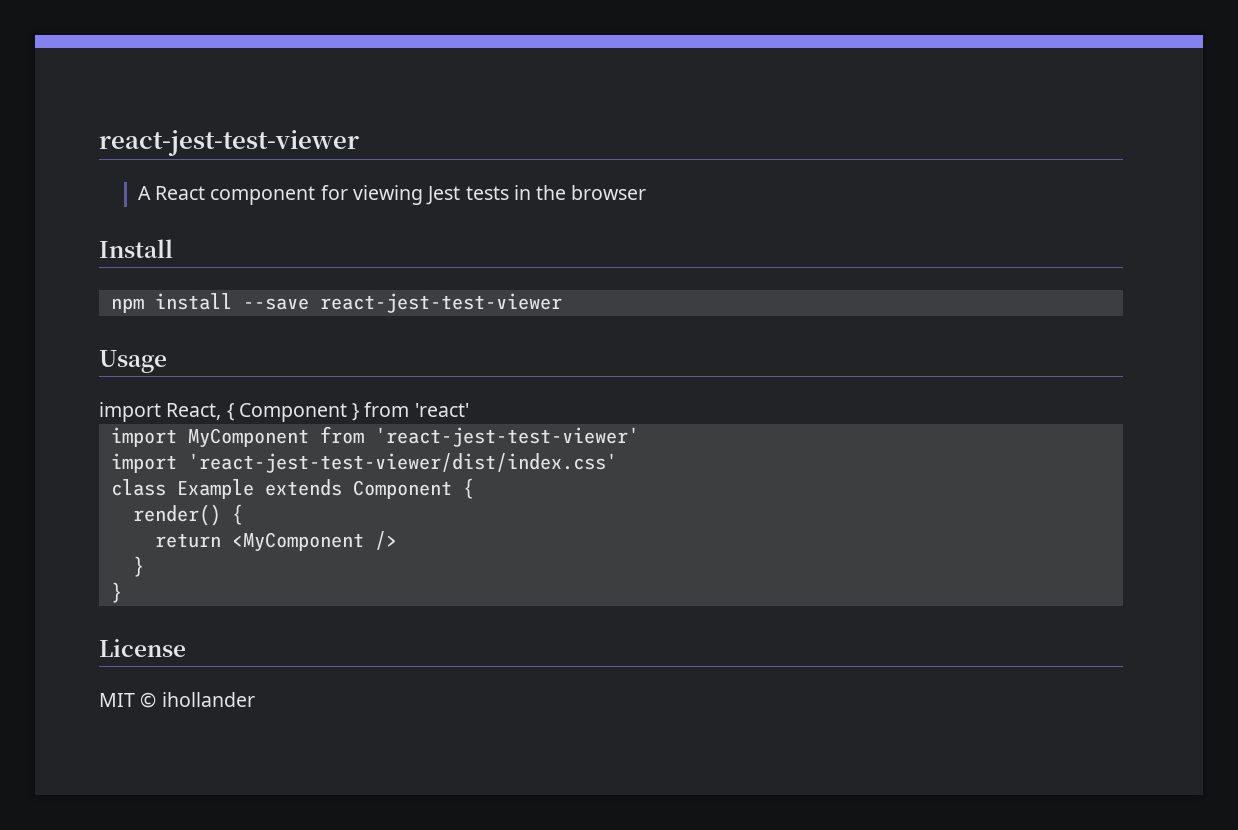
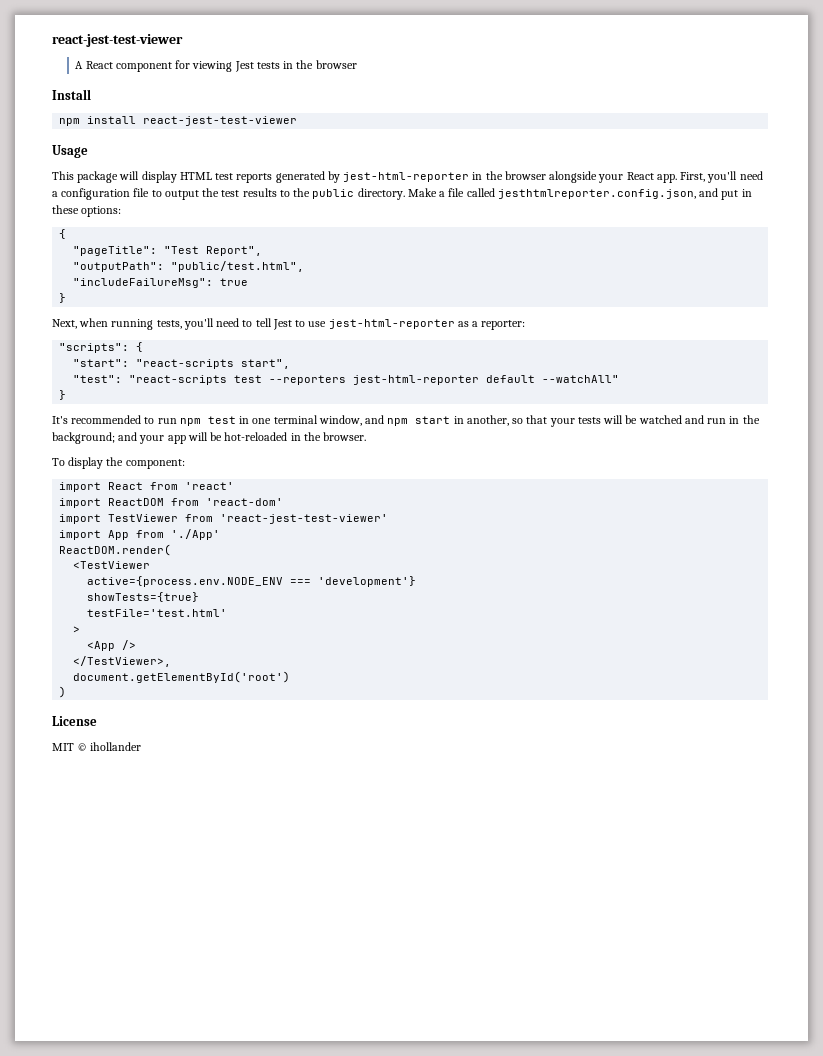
[242,298,309,310] --save -> (137, 120) none
[99,402,469,422] [110,426,639,448] [110,453,617,473] [110,478,474,499] [132,504,243,526] [154,531,397,552] [132,556,144,577] [110,582,122,603] import React, { Component } from 'react' // import MyComponent from 'react-jest-test-viewer' // import 'react-jest-test-viewer/dist/index.css' // class Example extends Component { // render() { // return <MyComponent /> // } // } -> [52,171,763,183] [52,188,752,200] [52,205,122,217] [59,229,67,239] [73,246,263,256] [73,261,305,272] [73,278,249,288] [59,293,67,303] [52,318,526,330] [59,342,144,353] [73,359,291,369] [73,375,620,385] [59,390,67,400] [52,415,760,427] [52,432,367,444] [52,457,185,469] [59,482,235,492] [59,498,284,508] [59,514,389,524] [59,529,221,540] [59,544,172,556] [73,561,151,569] [87,576,417,587] [87,592,200,602] [87,609,228,617] [73,626,81,633] [87,640,137,651] [73,656,172,667] [73,671,291,683] [59,686,67,698] This package will display HTML test reports generated by jest-html-reporter in the browser alongside your React app. First, you'll need a configuration file to output the test results to the public directory. Make a file called jesthtmlreporter.config.json, and put in these options: // { // "pageTitle": "Test Report", // "outputPath": "public/test.html", // "includeFailureMsg": true // } // Next, when running tests, you'll need to tell Jest to use jest-html-reporter as a reporter: // "scripts": { // "start": "react-scripts start", // "test": "react-scripts test --reporters jest-html-reporter default --watchAll" // } // It's recommended to run npm test in one terminal window, and npm start in another, so that your tests will be watched and run in the background; and your app will be hot-reloaded in the browser. // To display the component: // import React from 'react' // import ReactDOM from 'react-dom' // import TestViewer from 'react-jest-test-viewer' // import App from './App' // ReactDOM.render( // <TestViewer // active={process.env.NODE_ENV === 'development'} // showTests={true} // testFile='test.html' // > // <App /> // </TestViewer>, // document.getElementById('root') // )

